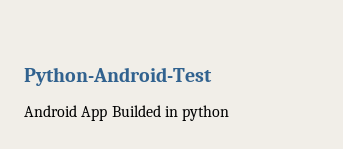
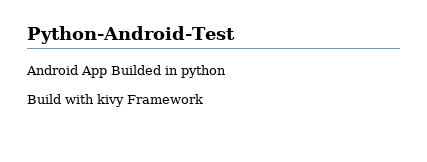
(230, 113) none -> [27,94,203,107] // Build with kivy Framework

